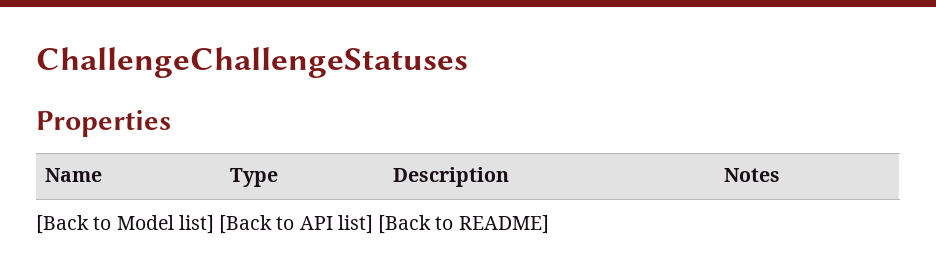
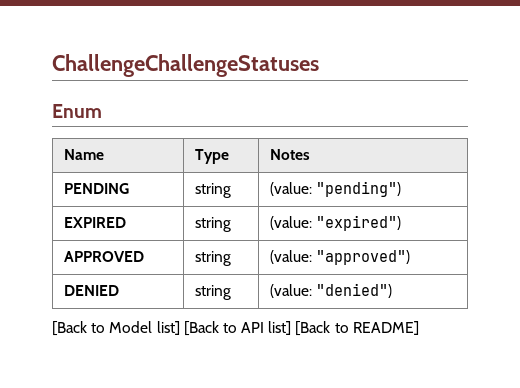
[36,110,171,137] Properties -> [52,104,102,118] Enum
[392,167,509,187] [723,168,780,182] Description | Notes -> [269,149,310,160] [63,183,129,194] [194,183,231,198] [269,181,401,197] [63,217,126,228] [194,217,231,232] [269,215,401,231] [63,251,144,262] [194,251,231,266] [269,250,410,265] [63,285,119,296] [194,285,231,300] [269,283,392,298] Notes // PENDING | string | (value: "pending") // EXPIRED | string | (value: "expired") // APPROVED | string | (value: "approved") // DENIED | string | (value: "denied")

